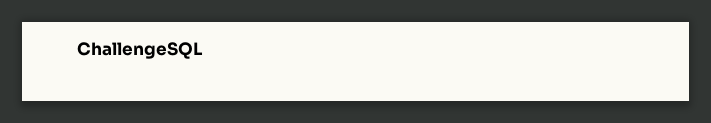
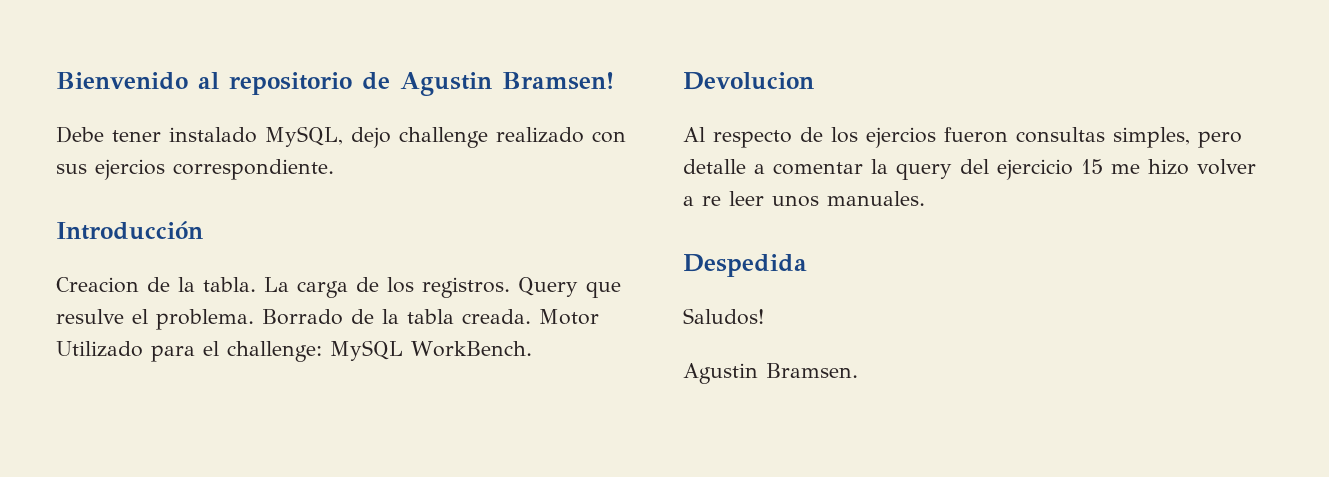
[77,42,203,59] ChallengeSQL -> [56,72,614,96] [56,126,626,148] [56,159,334,180] [56,221,203,240] [56,277,621,298] [56,309,599,330] [56,340,532,362] [683,72,814,90] [683,127,1242,148] [683,159,1256,180] [683,191,925,207] [683,254,807,277] [683,308,764,325] [683,363,858,384] Bienvenido al repositorio de Agustin Bramsen! // Debe tener instalado MySQL, dejo challenge realizado con sus ejercios correspondiente. // Introducción // Creacion de la tabla. La carga de los registros. Query que resulve el problema. Borrado de la tabla creada. Motor Utilizado para el challenge: MySQL WorkBench. // Devolucion // Al respecto de los ejercios fueron consultas simples, pero detalle a comentar la query del ejercicio 15 me hizo volver a re leer unos manuales. // Despedida // Saludos! // Agustin Bramsen.

